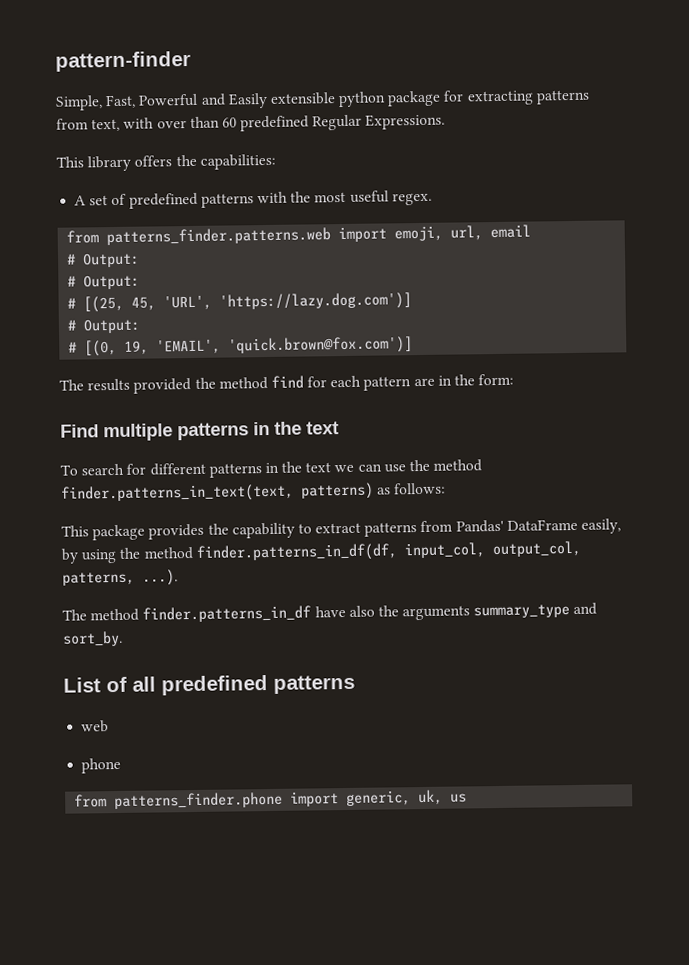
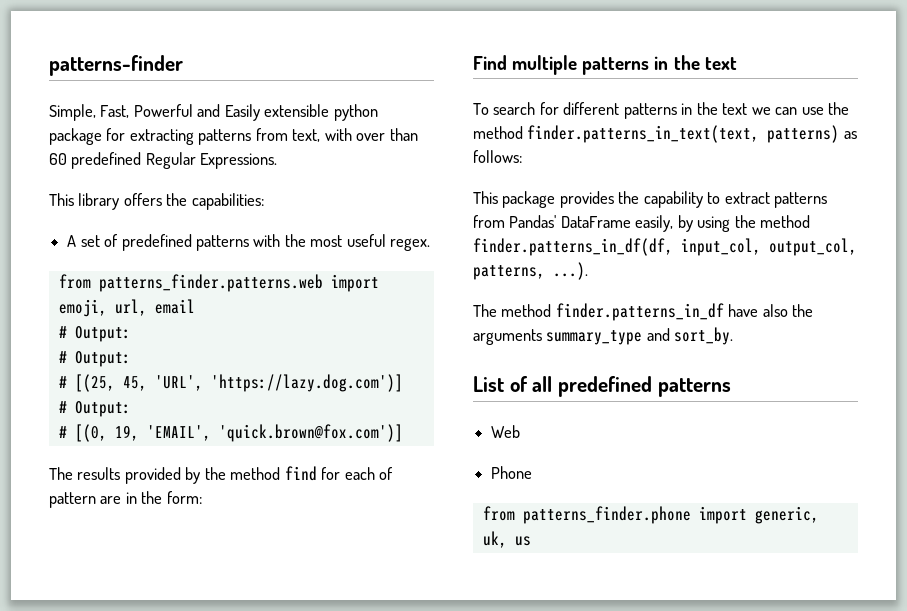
[55,50,191,72] pattern-finder -> [49,55,183,76] patterns-finder
(192, 385) none -> [185,467,201,484] by
(362, 381) none -> [379,467,394,480] of
[81,720,110,733] [81,757,122,774] web // phone -> [491,425,521,438] [491,466,533,479] Web // Phone

